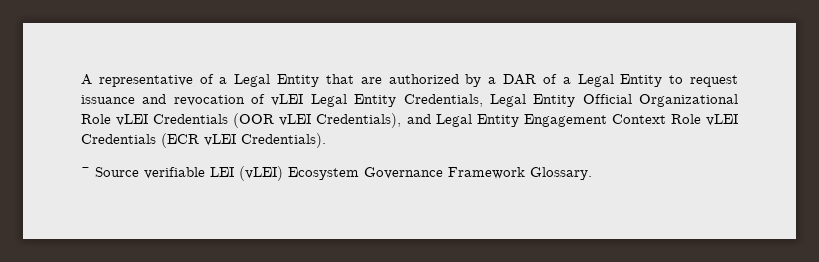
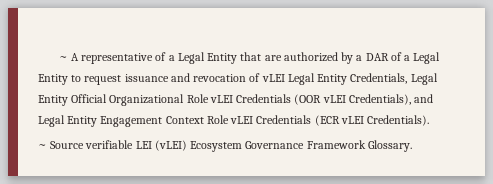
(81, 79) none -> [58,56,68,61] ~

